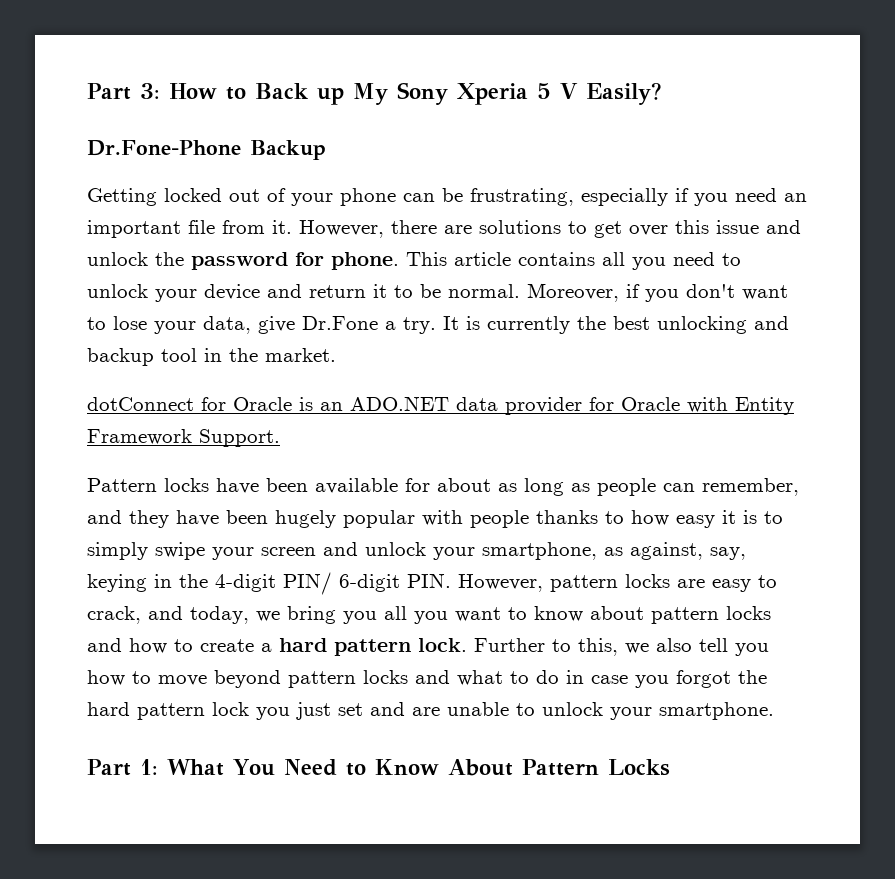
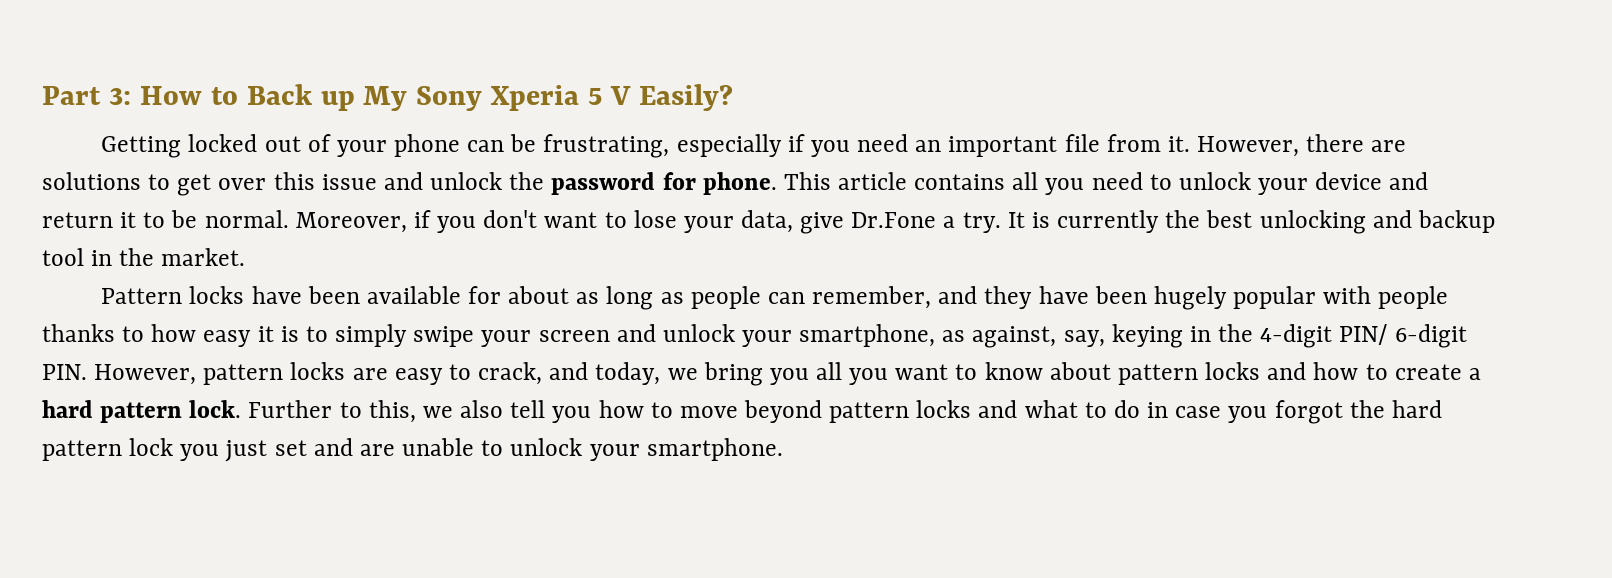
[87,140,326,160] // Dr.Fone-Phone Backup -> (734, 97) none
[87,396,794,415] [87,429,280,447] // dotConnect for Oracle is an ADO.NET data provider for Oracle with Entity Framework Support. -> (246, 257) none
[87,759,670,776] // Part 1: What You Need to Know About Pattern Locks -> (783, 449) none

